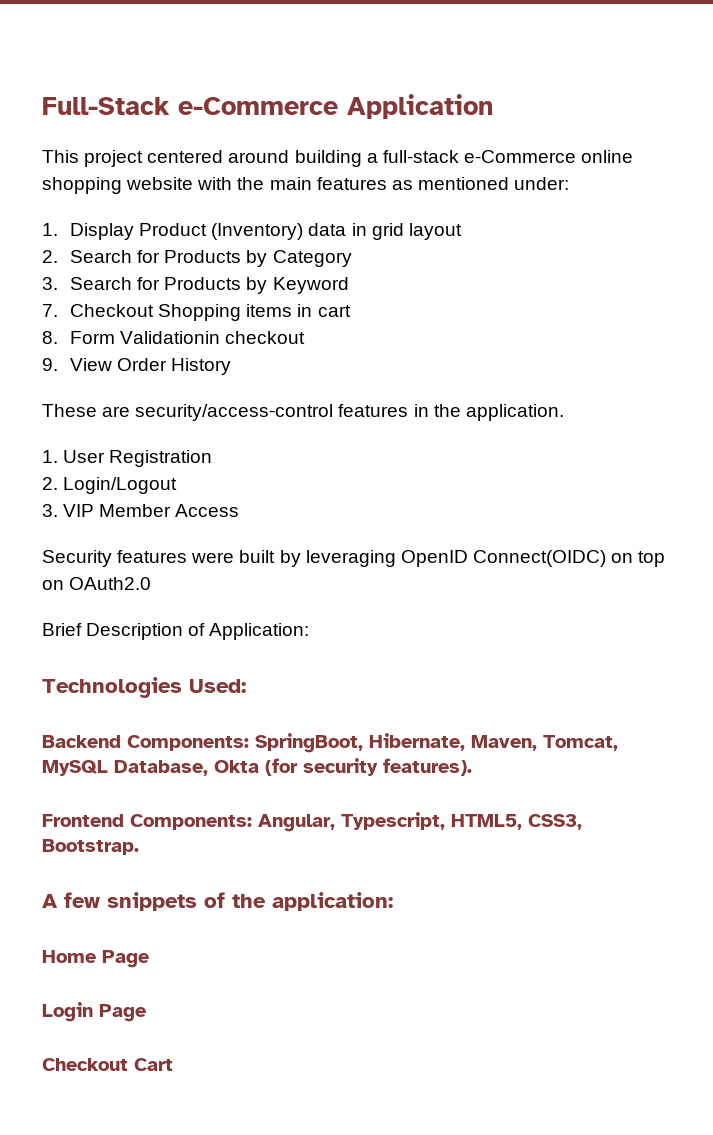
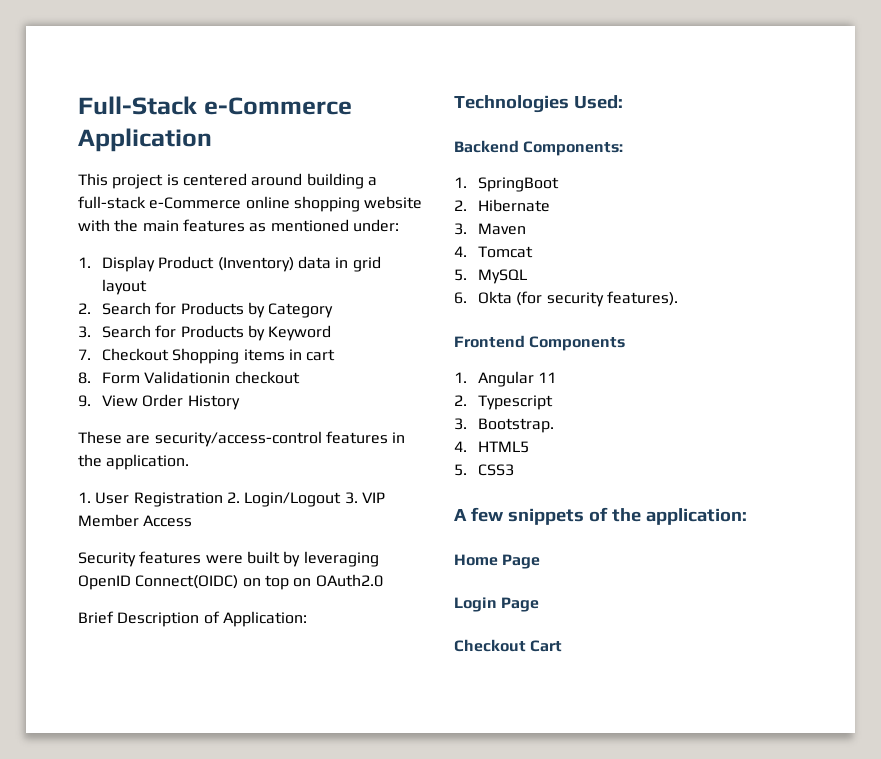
(144, 158) none -> [166,174,179,186] is
(213, 458) // -> (223, 499) none
(178, 485) // -> (342, 499) none
[255,733,618,753] SpringBoot, Hibernate, Maven, Tomcat, -> [454,177,559,192] [454,199,550,212] [454,223,526,235] [454,246,533,258] [454,269,467,281] // 1. SpringBoot // 2. Hibernate // 3. Maven // 4. Tomcat // 5.
[114,760,208,776] Database, -> [454,292,467,304] // 6.
[130,812,582,832] [42,839,139,855] Components: Angular, Typescript, HTML5, CSS3, Bootstrap. -> [529,336,626,351] [454,371,557,387] [454,395,553,410] [454,418,554,433] [454,441,529,453] [454,464,514,476] Components // 1. Angular 11 // 2. Typescript // 3. Bootstrap. // 4. HTML5 // 5. CSS3

